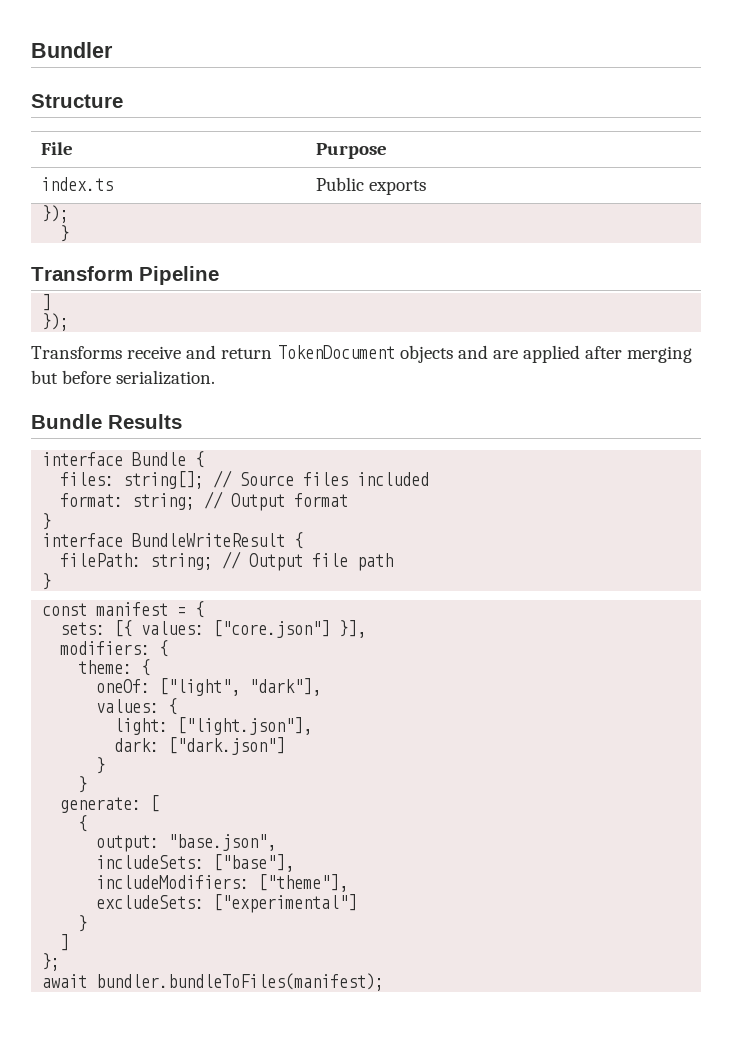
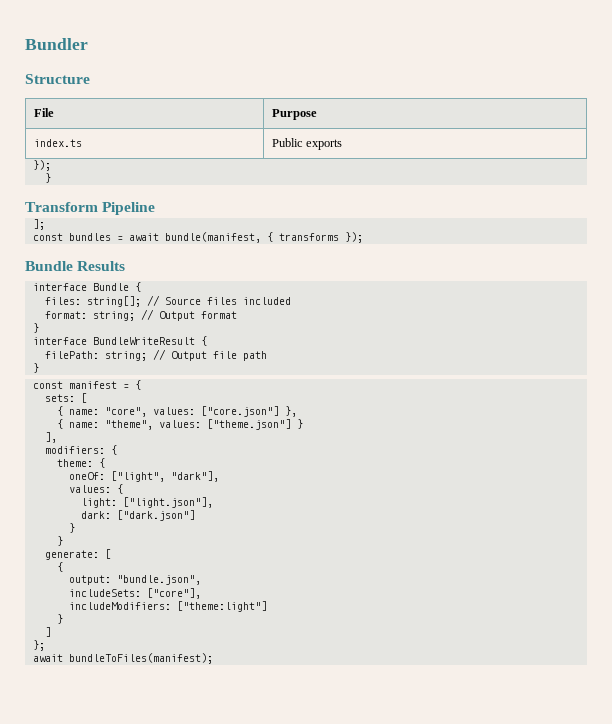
[42,294,52,311] [42,313,70,331] [31,345,693,363] [31,370,216,385] ] // }); // Transforms receive and return TokenDocument objects and are applied after merging but before serialization. -> [32,219,45,230] [32,232,363,243] ]; // const bundles = await bundle(manifest, { transforms });
[114,620,367,638] [{ values: ["core.json"] }], -> [80,393,87,403] [56,406,297,417] [56,419,303,430] [44,432,57,443] [ // { name: "core", values: ["core.json"] }, // { name: "theme", values: ["theme.json"] } // ],
[168,834,277,851] "base.json", -> [116,575,201,585] "bundle.json",
[213,854,295,872] ["base"], -> [146,588,201,599] ["core"],
[258,874,349,892] [96,894,358,913] ["theme"], // excludeSets: ["experimental"] -> [176,601,267,612] ["theme:light"]
[96,973,385,991] bundler.bundleToFiles(manifest); -> [68,653,213,664] bundleToFiles(manifest);

